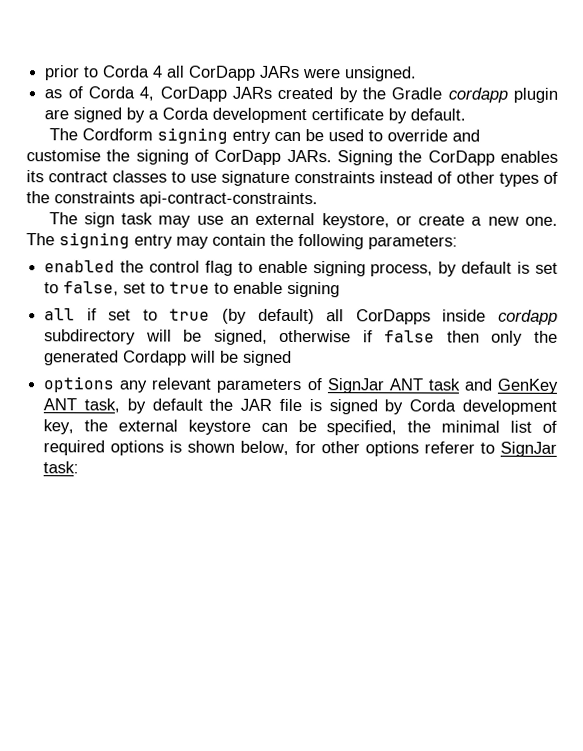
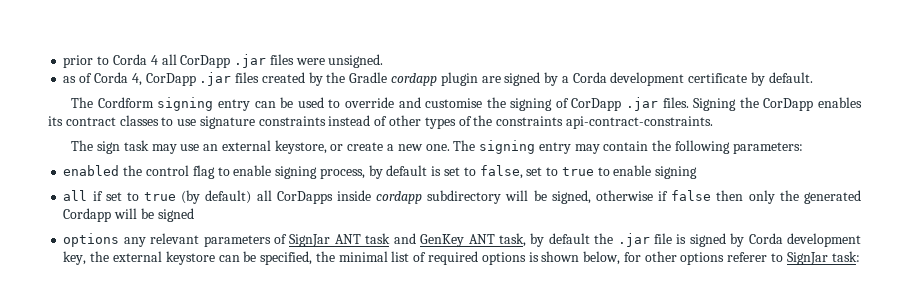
[259,65,301,79] JARs -> [234,54,294,68] .jar files
[231,86,272,99] JARs -> [199,72,260,86] .jar files
[286,149,332,163] JARs. -> [626,97,689,111] .jar files.
[240,398,273,411] JAR -> [617,233,650,247] .jar

